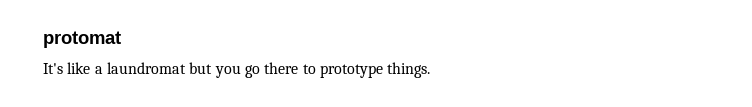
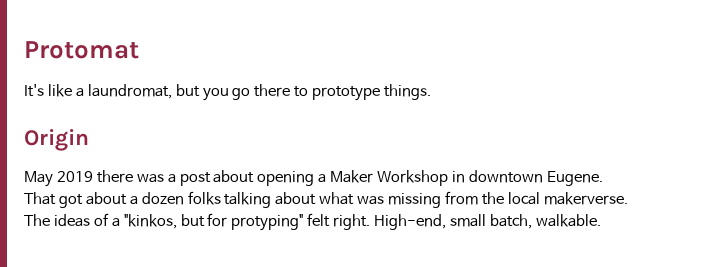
[43,31,121,48] protomat -> [24,41,139,59] Protomat
[106,62,186,74] laundromat -> [87,84,172,99] laundromat,
(431, 70) none -> [24,129,89,151] [24,170,603,187] [24,191,628,208] [24,213,601,231] // Origin // May 2019 there was a post about opening a Maker Workshop in downtown Eugene. That got about a dozen folks talking about what was missing from the local makerverse. The ideas of a "kinkos, but for protyping" felt right. High-end, small batch, walkable.

